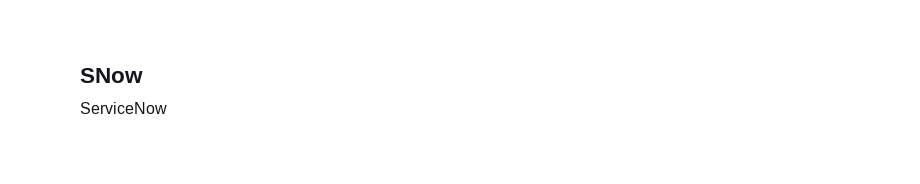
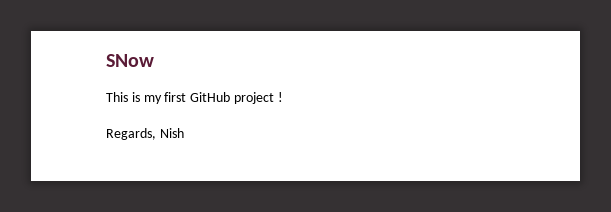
[80,102,167,114] ServiceNow -> [106,92,283,104] [106,128,184,140] This is my first GitHub project ! // Regards, Nish

